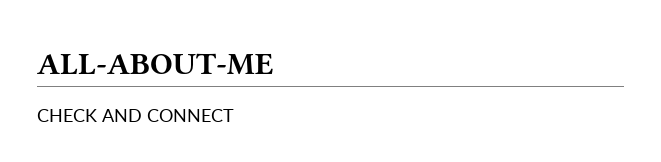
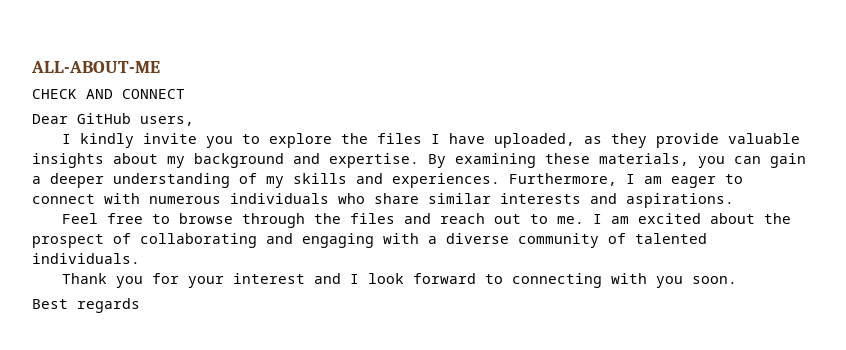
(234, 115) none -> [32,113,194,126] [62,133,801,148] [32,153,806,168] [32,173,743,188] [32,193,734,208] [62,213,792,228] [32,233,707,248] [32,253,140,264] [62,273,738,288] [32,298,140,313] // Dear GitHub users, // I kindly invite you to explore the files I have uploaded, as they provide valuable insights about my background and expertise. By examining these materials, you can gain a deeper understanding of my skills and experiences. Furthermore, I am eager to connect with numerous individuals who share similar interests and aspirations. // Feel free to browse through the files and reach out to me. I am excited about the prospect of collaborating and engaging with a diverse community of talented individuals. // Thank you for your interest and I look forward to connecting with you soon. // Best regards

